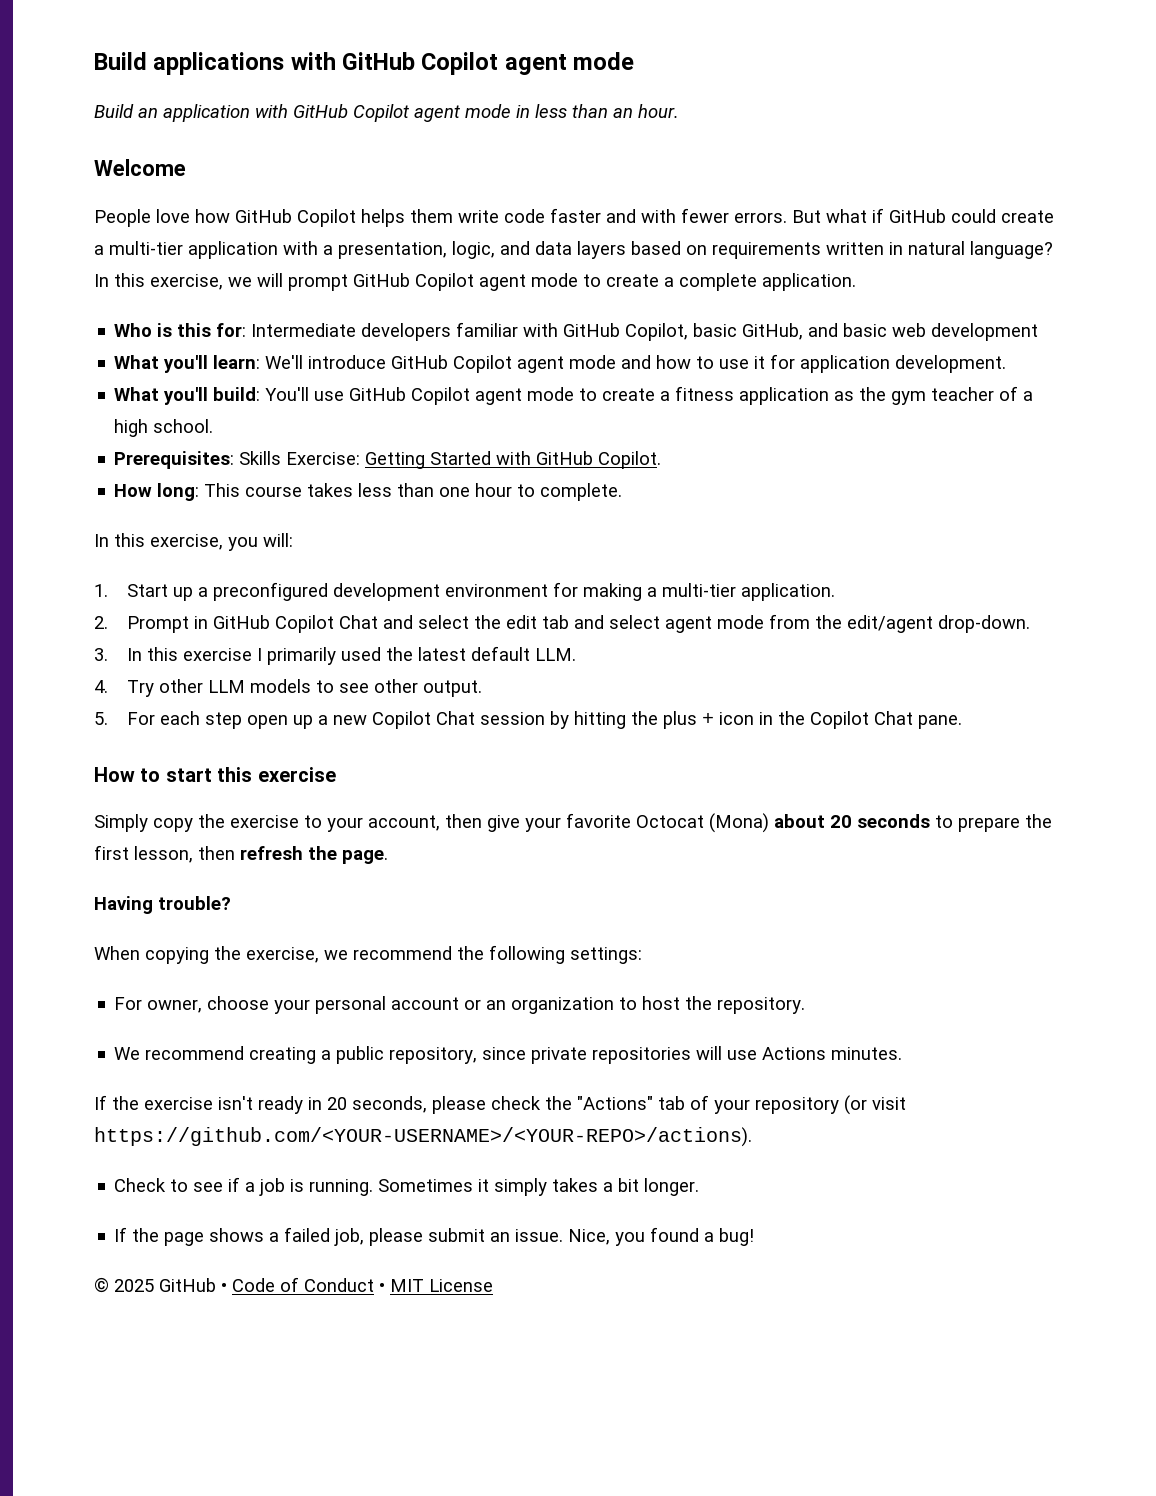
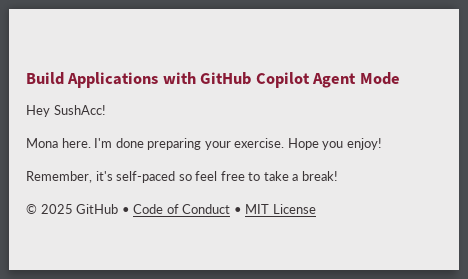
[94,52,635,75] [94,104,679,122] [94,159,186,176] [94,208,1054,227] [94,241,1053,259] [94,273,856,291] [114,322,1039,341] [114,354,1007,373] [114,386,1034,405] [114,419,214,437] [114,451,662,469] [114,483,623,501] [94,533,293,551] [94,582,835,601] [94,614,1030,633] [94,646,576,665] [94,679,482,697] [94,711,962,729] [94,767,336,782] [94,813,1052,833] [94,845,388,864] [94,896,231,914] [94,945,642,964] [114,996,806,1014] [114,1046,903,1064] [94,1095,906,1115] [94,1127,752,1147] [114,1177,700,1196] [114,1227,755,1246] Build applications with GitHub Copilot agent mode // Build an application with GitHub Copilot agent mode in less than an hour. // Welcome // People love how GitHub Copilot helps them write code faster and with fewer errors. But what if GitHub could create a multi-tier application with a presentation, logic, and data layers based on requirements written in natural language? In this exercise, we will prompt GitHub Copilot agent mode to create a complete application. // Who is this for: Intermediate developers familiar with GitHub Copilot, basic GitHub, and basic web development // What you'll learn: We'll introduce GitHub Copilot agent mode and how to use it for application development. // What you'll build: You'll use GitHub Copilot agent mode to create a fitness application as the gym teacher of a high school. // Prerequisites: Skills Exercise: Getting Started with GitHub Copilot. // How long: This course takes less than one hour to complete. // In this exercise, you will: // 1. Start up a preconfigured development environment for making a multi-tier application. // 2. Prompt in GitHub Copilot Chat and select the edit tab and select agent mode from the edit/agent drop-down. // 3. In this exercise I primarily used the latest default LLM. // 4. Try other LLM models to see other output. // 5. For each step open up a new Copilot Chat session by hitting the plus + icon in the Copilot Chat pane. // How to start this exercise // Simply copy the exercise to your account, then give your favorite Octocat (Mona) about 20 seconds to prepare the first lesson, then refresh the page. // Having trouble? // When copying the exercise, we recommend the following settings: // For owner, choose your personal account or an organization to host the repository. // We recommend creating a public repository, since private repositories will use Actions minutes. // If the exercise isn't ready in 20 seconds, please check the "Actions" tab of your repository (or visit https://github.com/<YOUR-USERNAME>/<YOUR-REPO>/actions). // Check to see if a job is running. Sometimes it simply takes a bit longer. // If the page shows a failed job, please submit an issue. Nice, you found a bug! -> [26,72,400,88] [26,105,106,117] [26,138,382,150] [26,171,338,183] Build Applications with GitHub Copilot Agent Mode // Hey SushAcc! // Mona here. I'm done preparing your exercise. Hope you enjoy! // Remember, it's self-paced so feel free to take a break!

